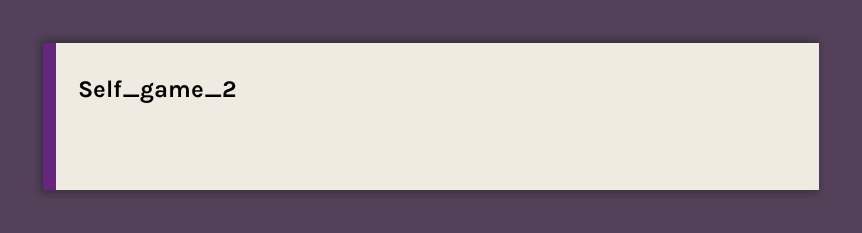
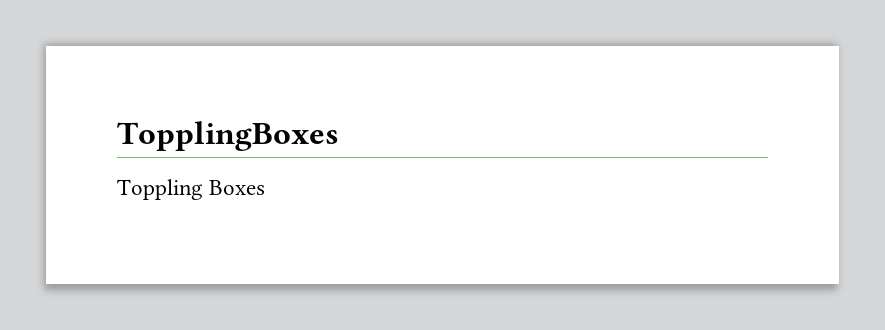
[78,80,237,104] Self_game_2 -> [117,121,339,151] [117,179,266,200] TopplingBoxes // Toppling Boxes

